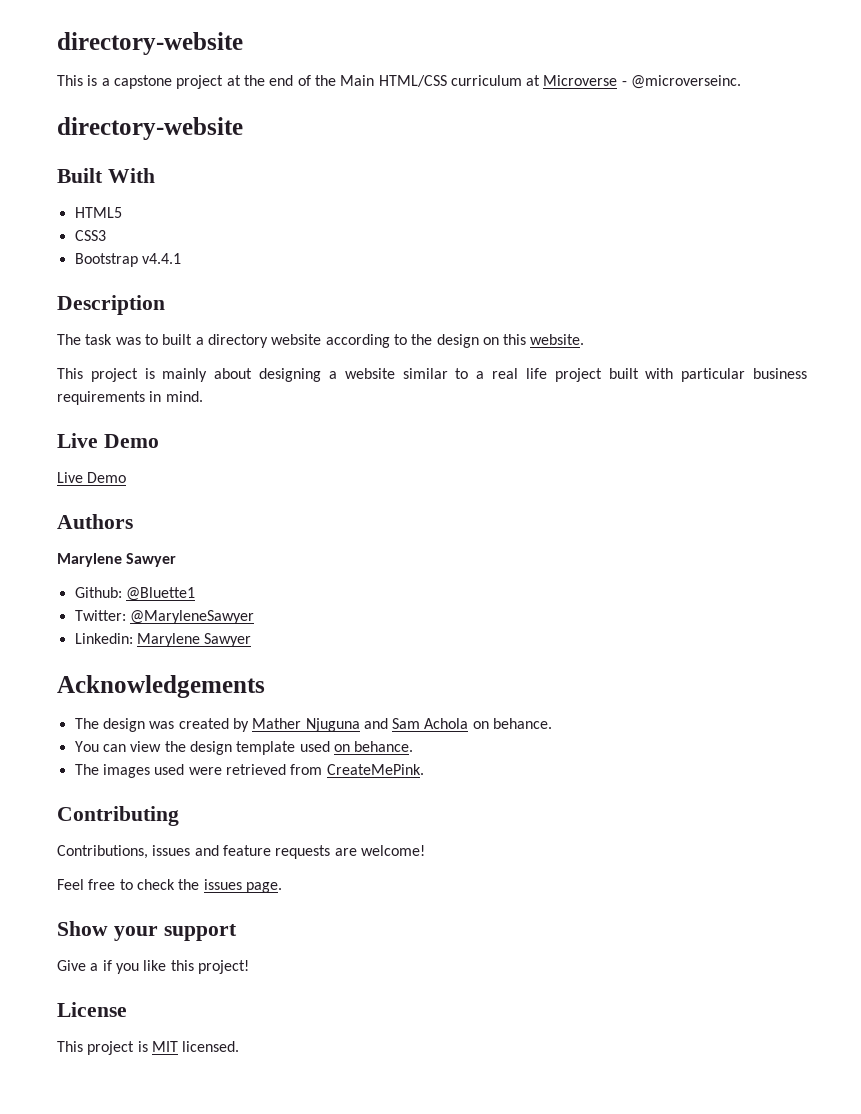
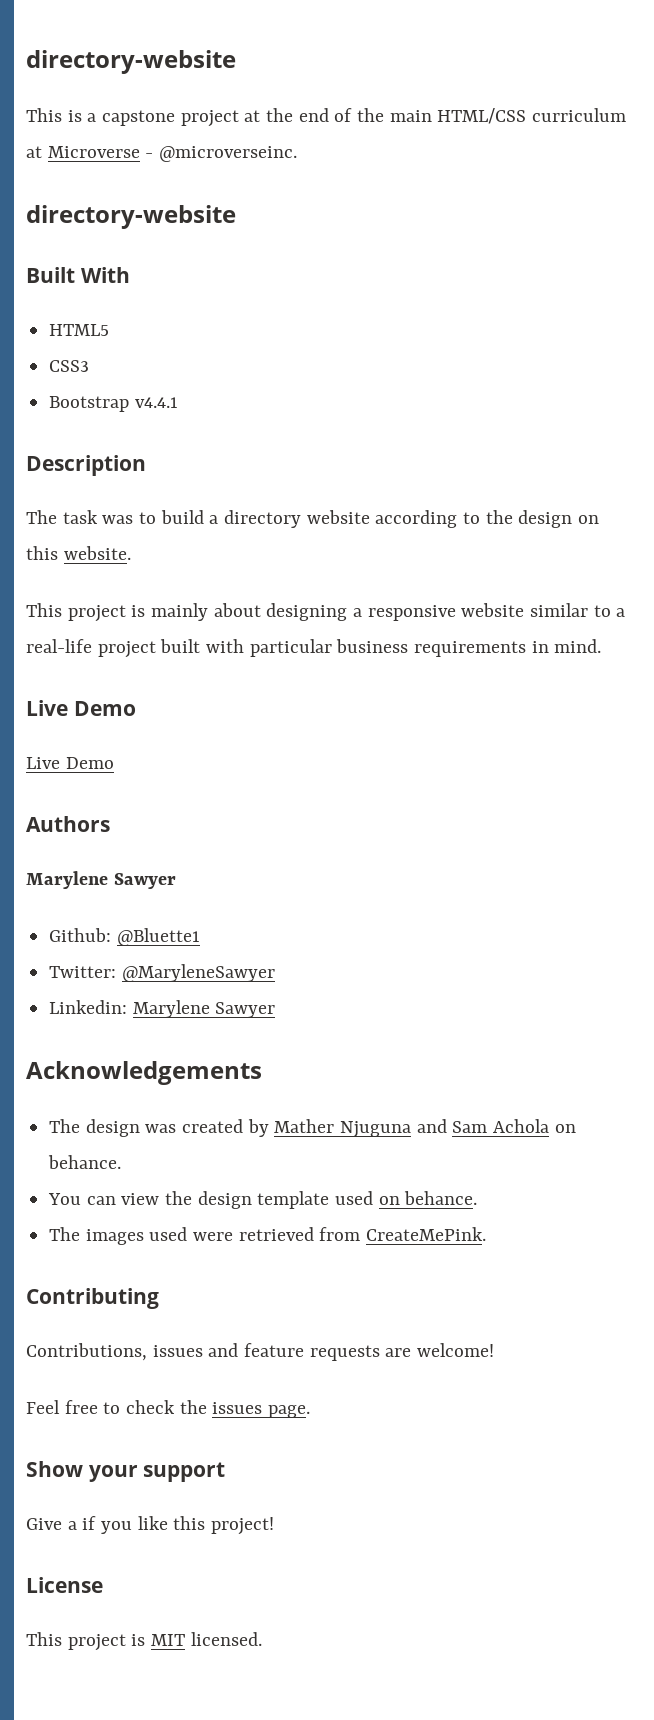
[340,75,375,86] Main -> [389,110,432,122] main
[162,334,193,345] built -> [160,510,204,524] build
(337, 375) none -> [367,605,456,621] responsive
[492,368,547,379] real life -> [26,639,92,653] real-life

